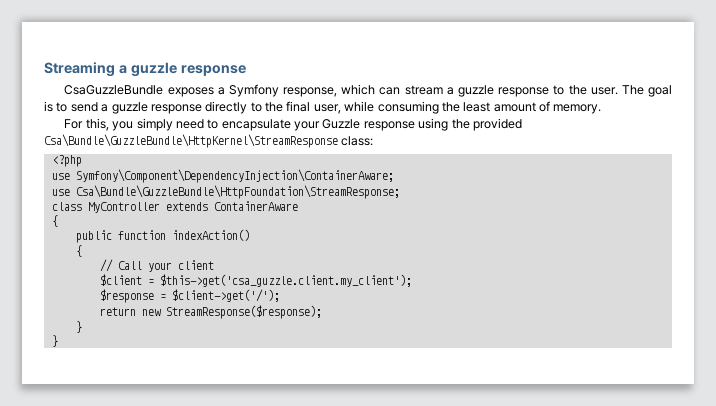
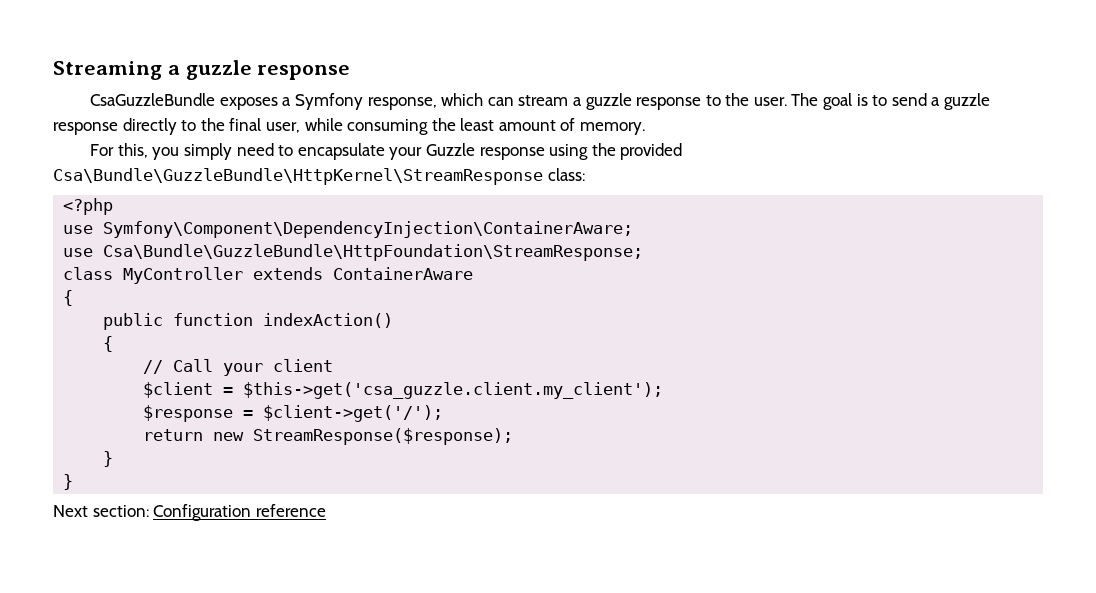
(58, 341) none -> [53,504,326,521] // Next section: Configuration reference

